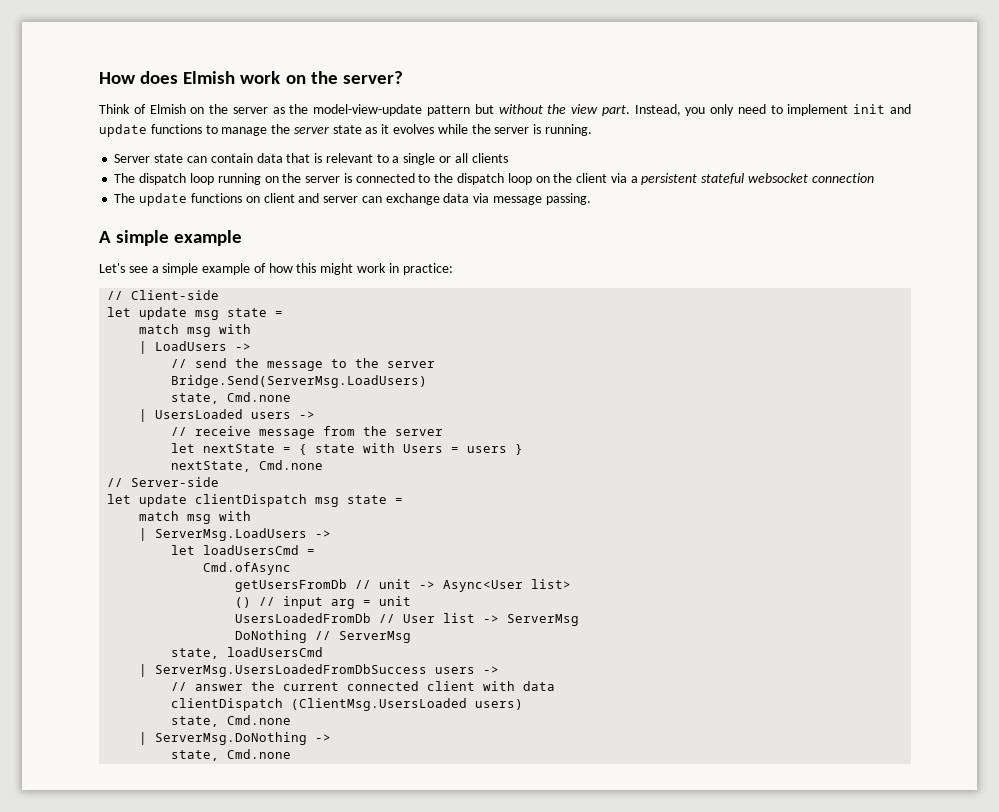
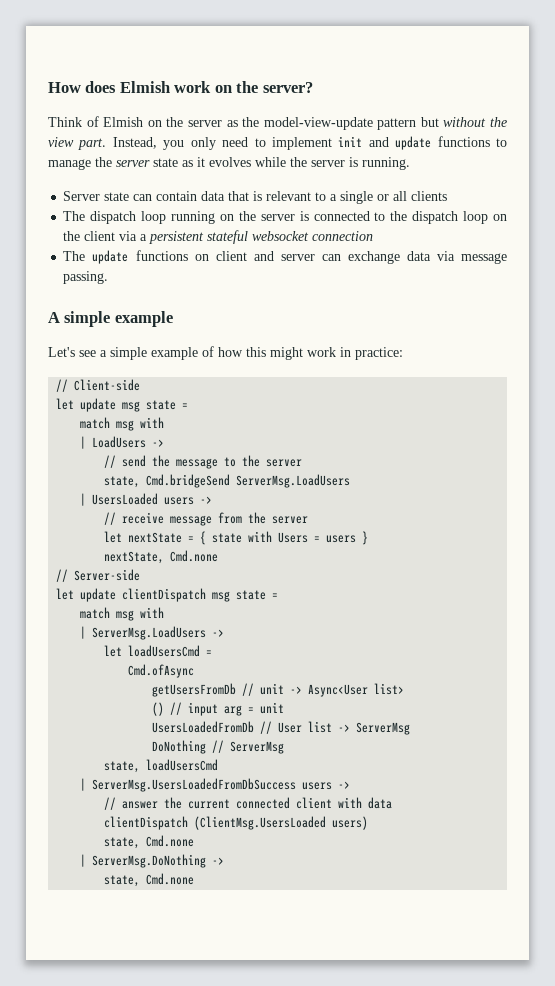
[171,375,428,388] [171,392,292,404] // Bridge.Send(ServerMsg.LoadUsers) // state, Cmd.none -> [104,474,351,488] // state, Cmd.bridgeSend ServerMsg.LoadUsers

